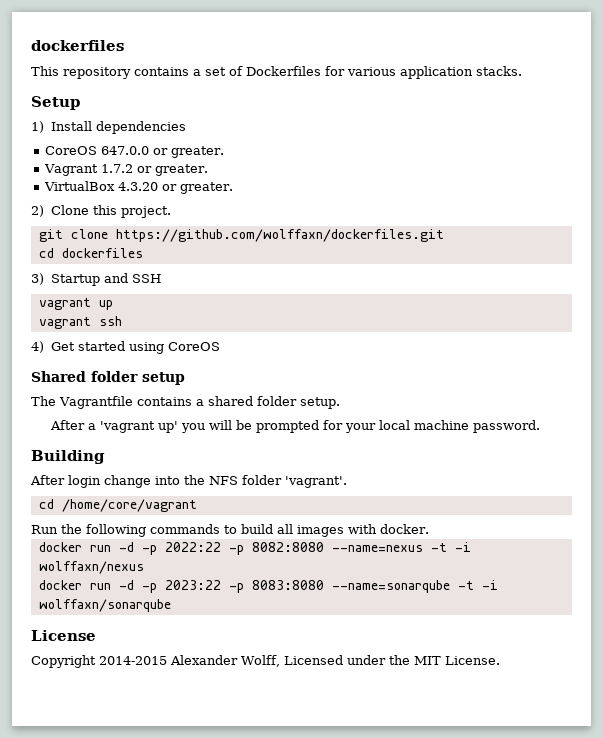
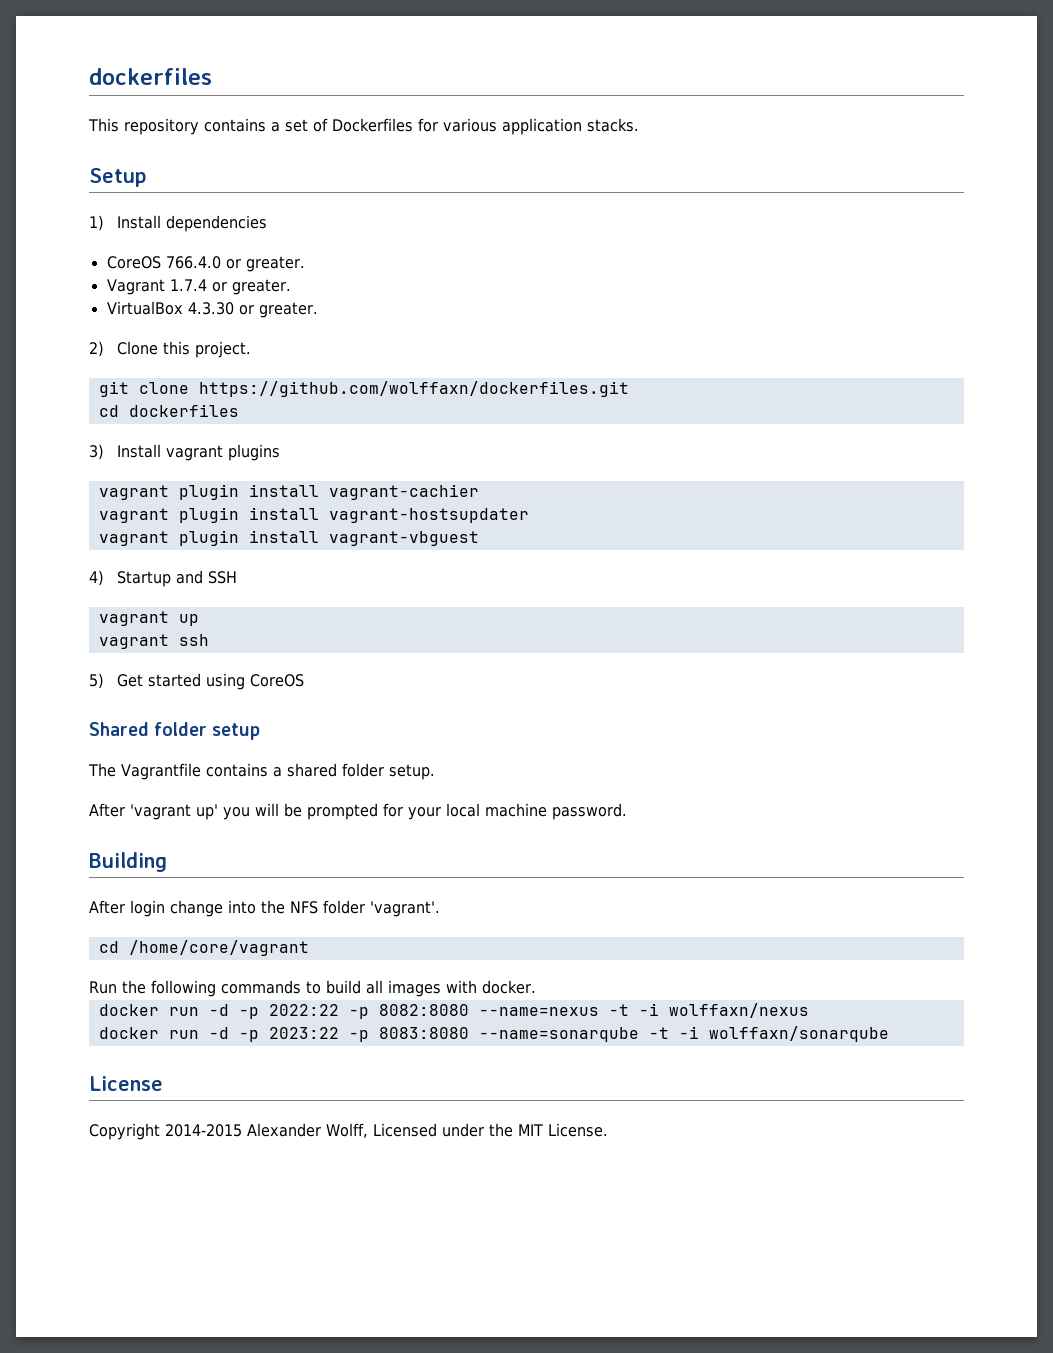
[101,146,150,155] 647.0.0 -> [165,256,221,269] 766.4.0
[101,164,134,173] 1.7.2 -> [169,279,207,291] 1.7.4
[118,182,159,191] 4.3.20 -> [187,302,234,315] 4.3.30
(44, 279) none -> [116,444,280,461] [98,484,479,500] [98,507,529,523] [98,530,479,546] [89,570,104,586] Install vagrant plugins // vagrant plugin install vagrant-cachier // vagrant plugin install vagrant-hostsupdater // vagrant plugin install vagrant-vbguest // 4)
[31,341,44,353] 4) -> [89,673,104,689] 5)
[87,423,96,430] a -> (125, 810) none

